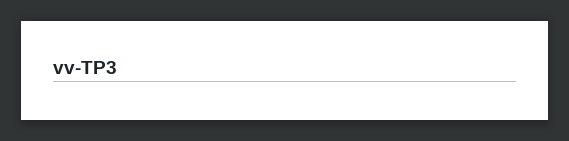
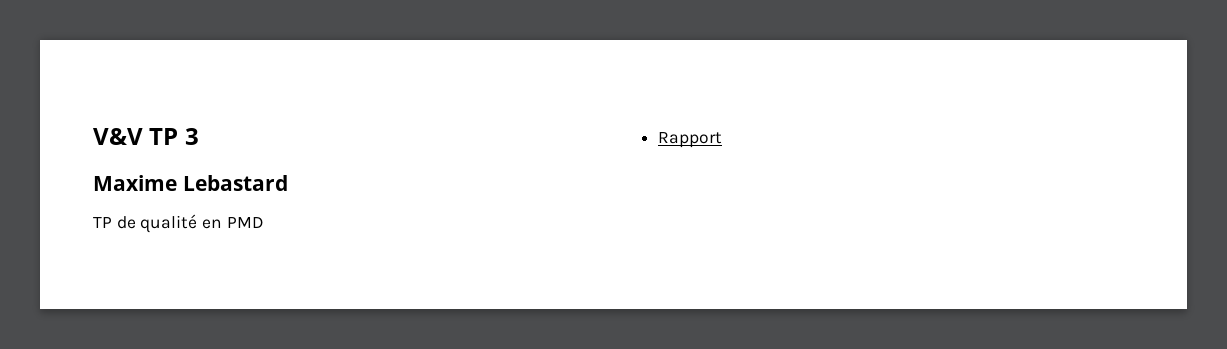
[53,61,117,74] vv-TP3 -> [93,128,199,145] [93,175,288,191] [93,214,264,233] [658,132,723,148] V&V TP 3 // Maxime Lebastard // TP de qualité en PMD // Rapport

